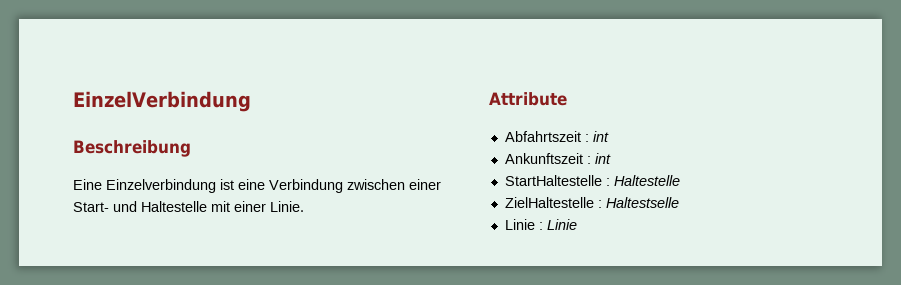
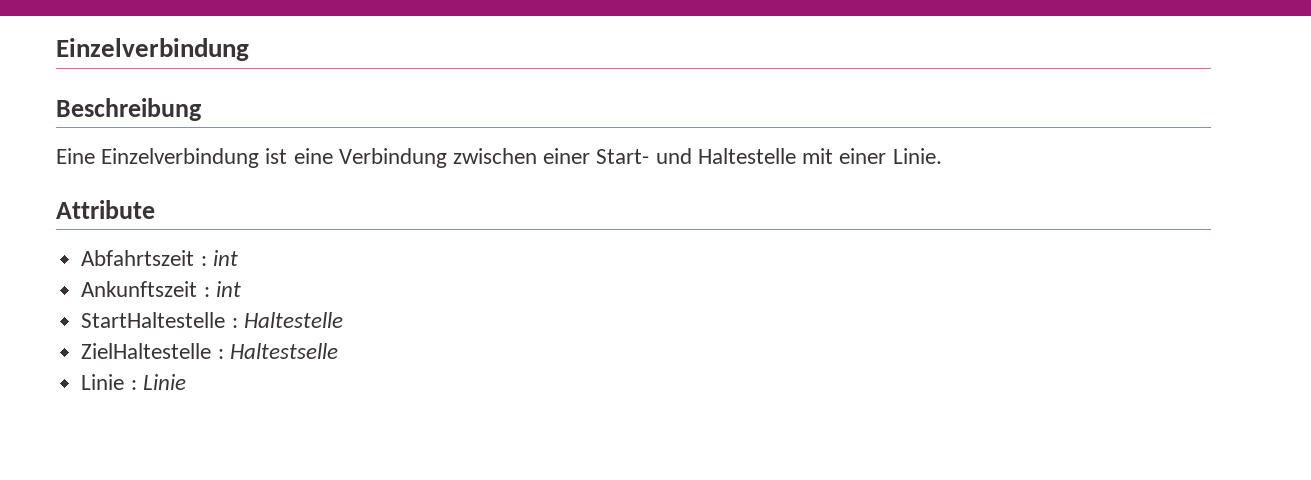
[73,91,251,112] EinzelVerbindung -> [56,38,249,61] Einzelverbindung

